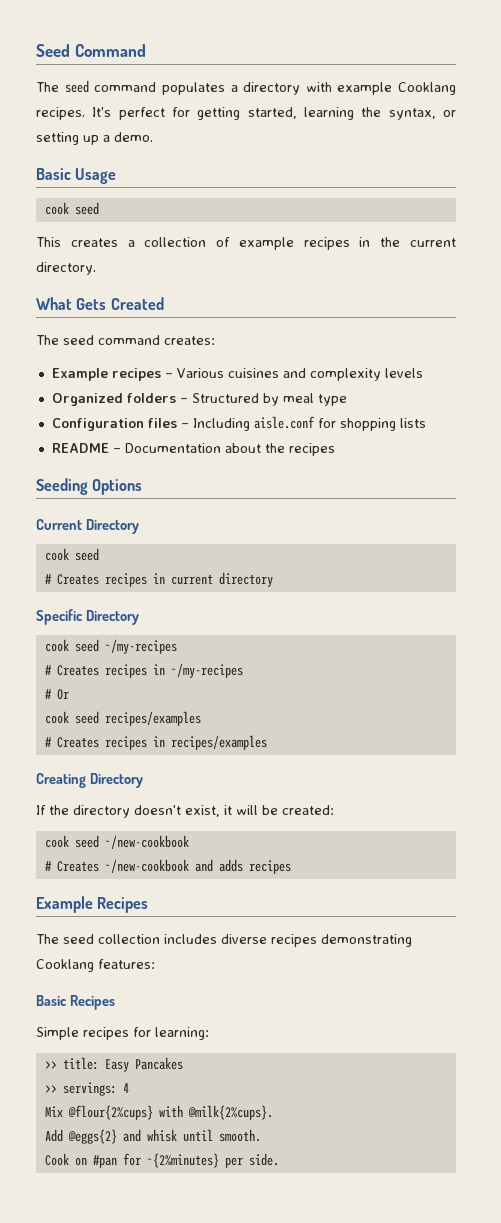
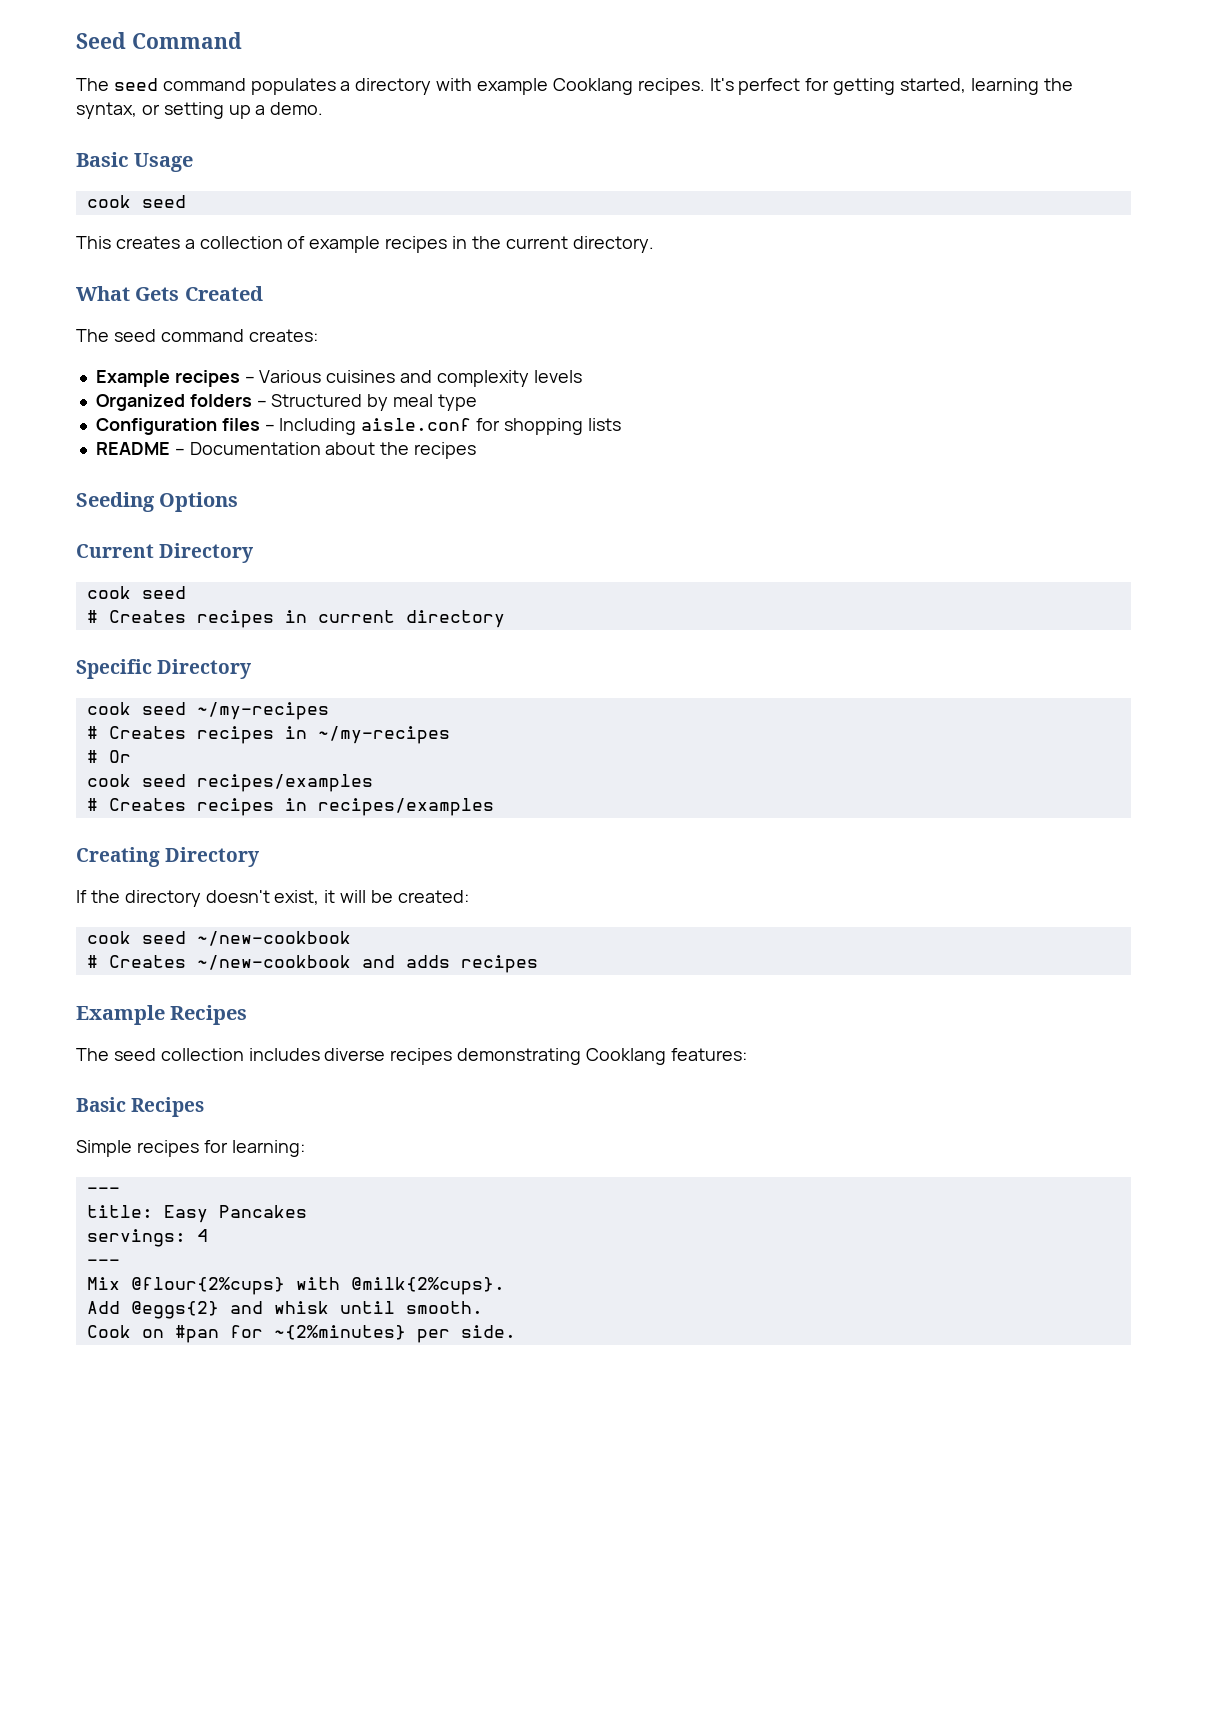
[44,1061,57,1069] >> -> [86,1187,120,1194] --- //
[44,1085,57,1093] >> -> (307, 1211) none
(129, 1088) none -> [86,1259,120,1266] // ---

